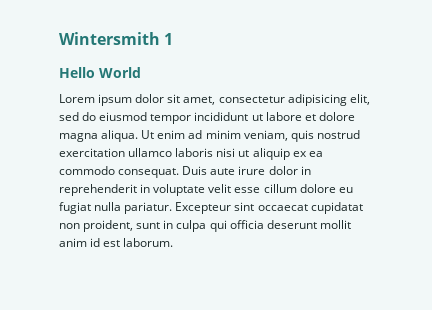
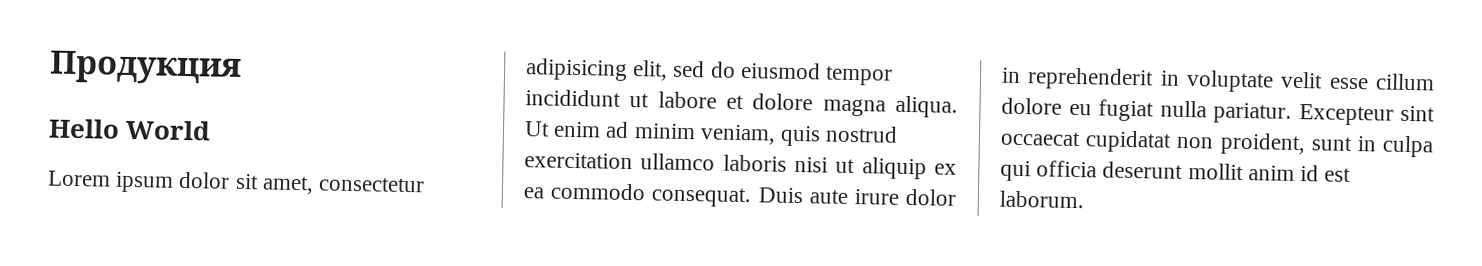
[59,32,174,45] Wintersmith 1 -> [49,50,242,86] Продукция

